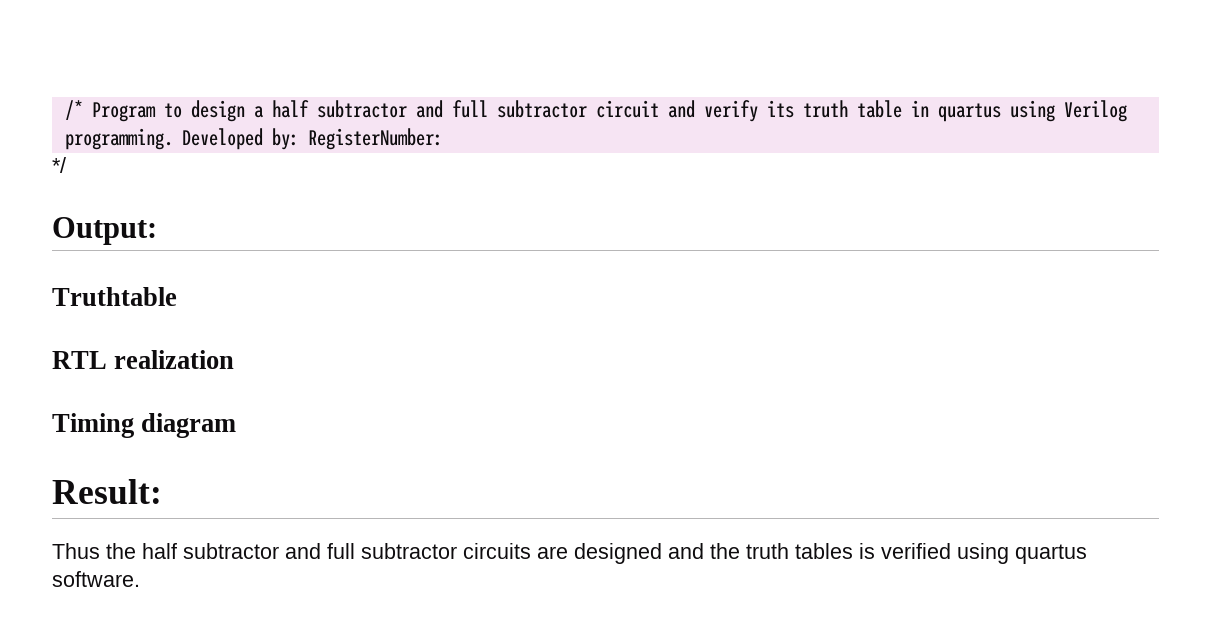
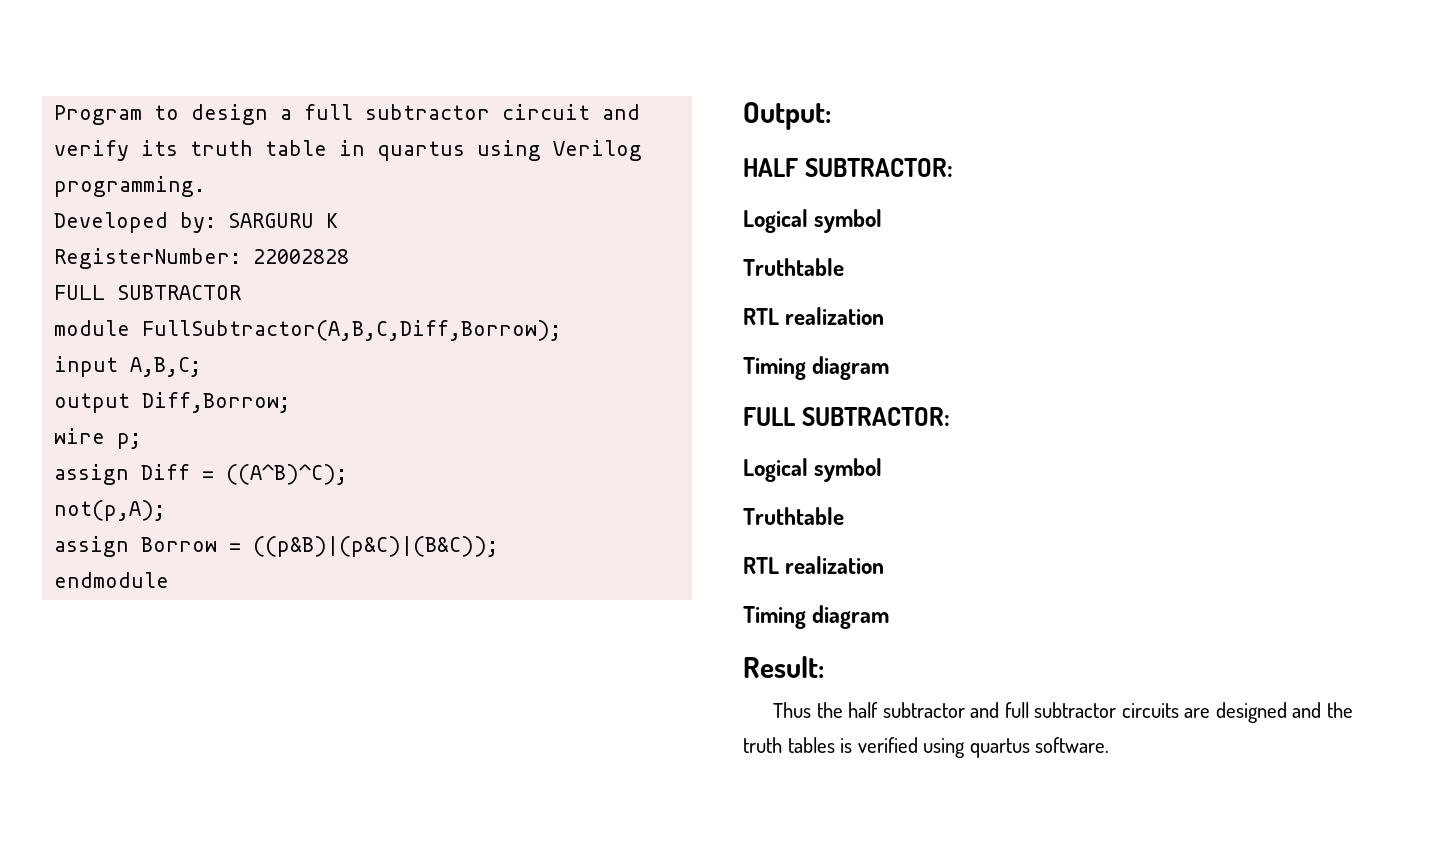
[64,100,83,120] /* -> (54, 115) none
[271,100,443,118] half subtractor and -> (293, 114) none
(173, 139) none -> (206, 186) //
(299, 139) none -> [228,213,339,228] SARGURU K //
[52,157,66,173] [52,217,157,245] // */ // Output: -> [253,249,350,264] [54,285,242,300] [54,320,562,341] [54,356,202,377] [54,392,291,413] [54,428,142,449] [54,464,348,485] [54,500,166,521] [54,536,499,557] [54,572,170,588] [743,102,831,130] [743,158,953,177] [743,209,883,233] [743,258,844,276] [743,307,885,325] [743,356,890,380] [743,407,950,426] [743,458,883,482] 22002828 // FULL SUBTRACTOR // module FullSubtractor(A,B,C,Diff,Borrow); // input A,B,C; // output Diff,Borrow; // wire p; // assign Diff = ((A^B)^C); // not(p,A); // assign Borrow = ((p&B)|(p&C)|(B&C)); // endmodule // Output: // HALF SUBTRACTOR: // Logical symbol // Truthtable // RTL realization // Timing diagram // FULL SUBTRACTOR: // Logical symbol

